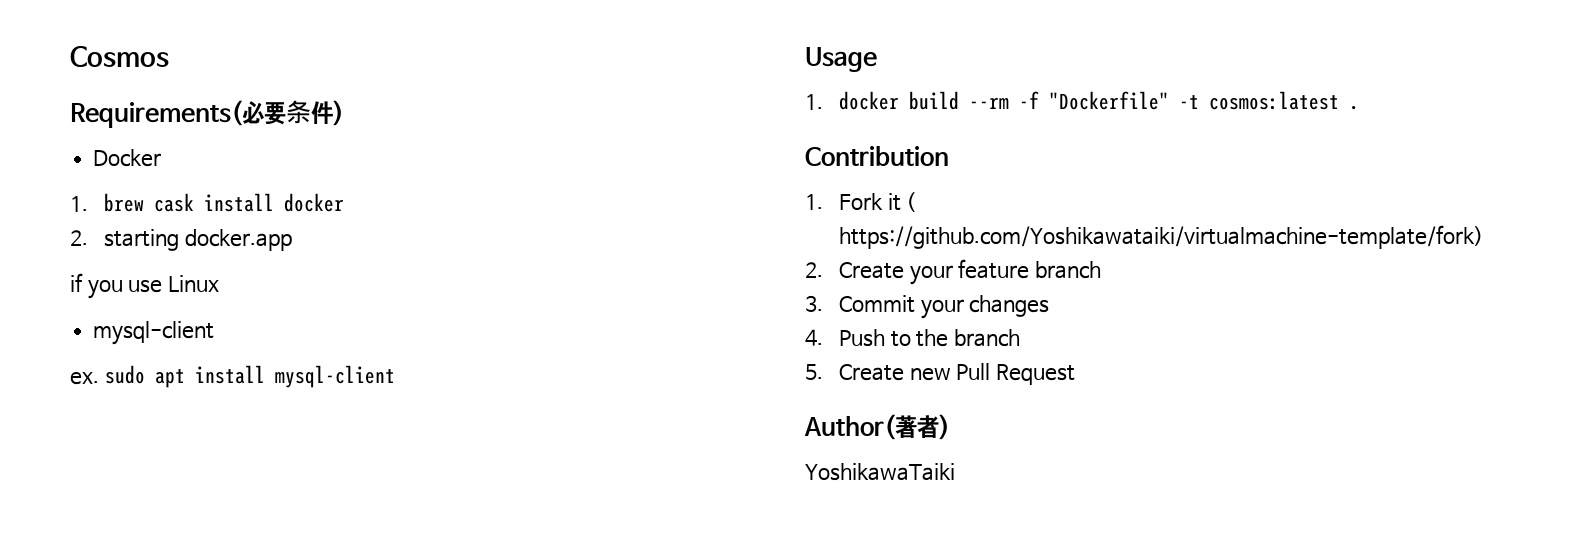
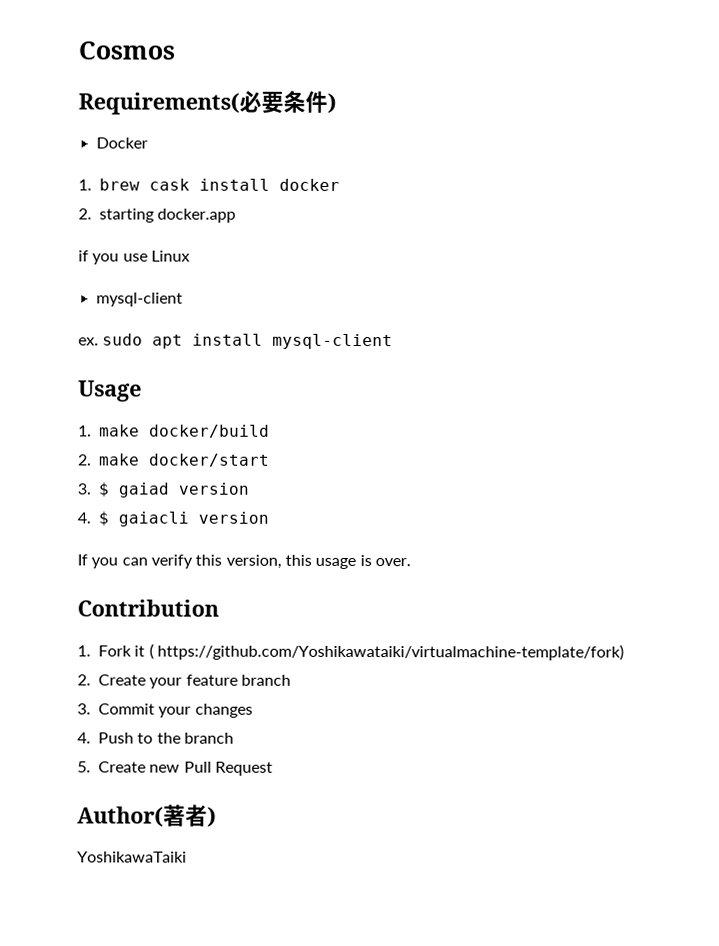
[839,91,1360,110] docker build --rm -f "Dockerfile" -t cosmos:latest . -> [99,424,270,438] [78,453,270,467] [77,482,249,498] [77,511,269,527] [77,554,411,569] make docker/build // 2. make docker/start // 3. $ gaiad version // 4. $ gaiacli version // If you can verify this version, this usage is over.

